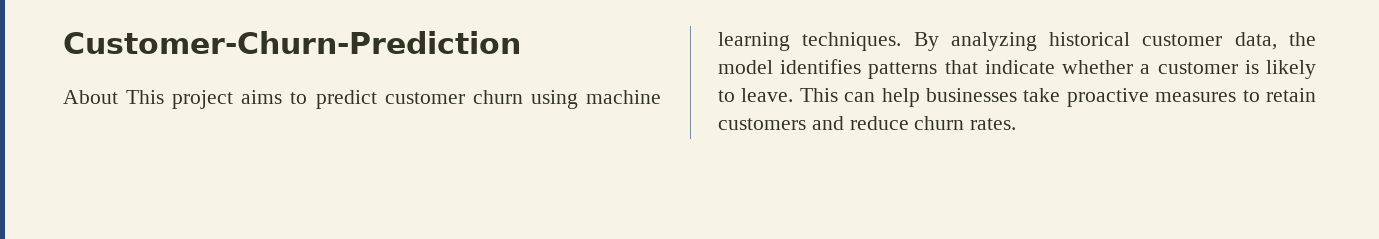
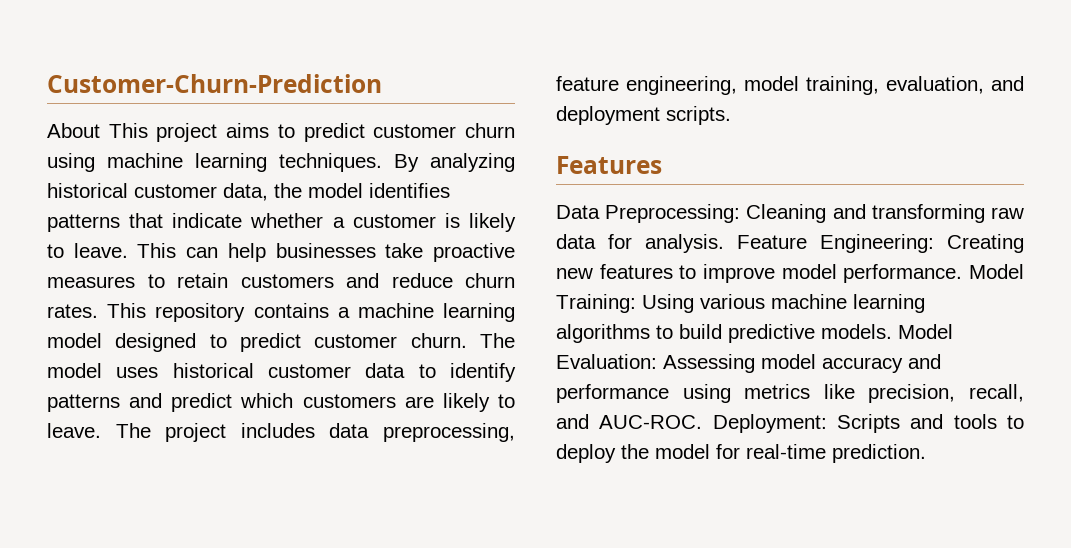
(1017, 124) none -> [107,303,515,322] [47,333,515,352] [47,363,516,382] [47,393,515,412] [47,423,515,442] [556,76,1024,95] [556,106,731,125] [556,156,662,174] [556,204,1024,223] [556,234,1024,253] [556,264,1024,283] [556,294,925,313] [556,324,953,343] [556,354,941,373] [556,384,1024,403] [556,414,1024,433] [556,444,926,463] This repository contains a machine learning model designed to predict customer churn. The model uses historical customer data to identify patterns and predict which customers are likely to leave. The project includes data preprocessing, feature engineering, model training, evaluation, and deployment scripts. // Features // Data Preprocessing: Cleaning and transforming raw data for analysis. Feature Engineering: Creating new features to improve model performance. Model Training: Using various machine learning algorithms to build predictive models. Model Evaluation: Assessing model accuracy and performance using metrics like precision, recall, and AUC-ROC. Deployment: Scripts and tools to deploy the model for real-time prediction.

